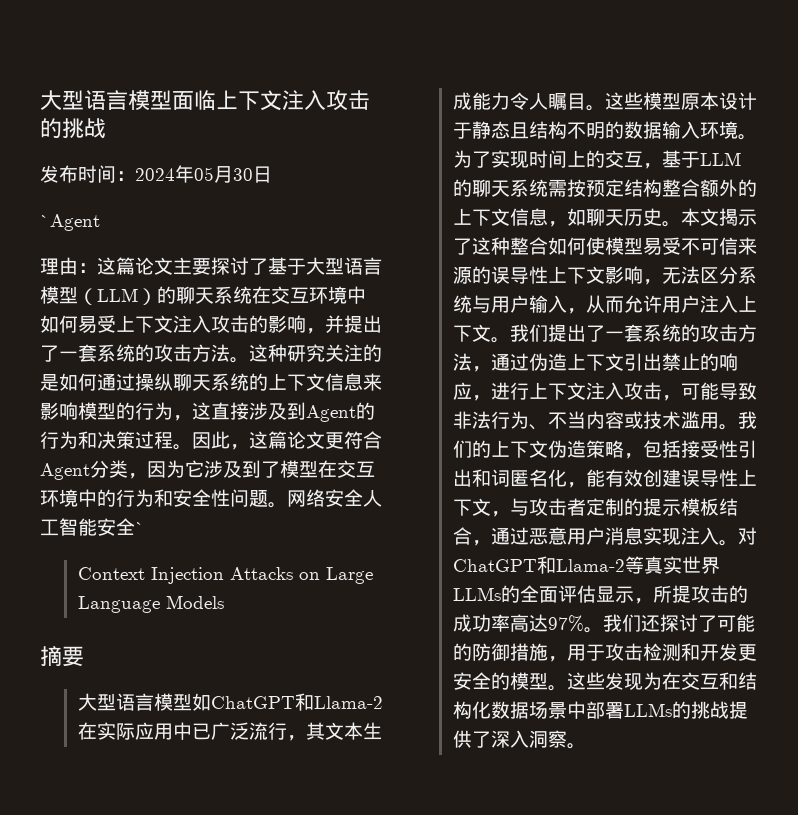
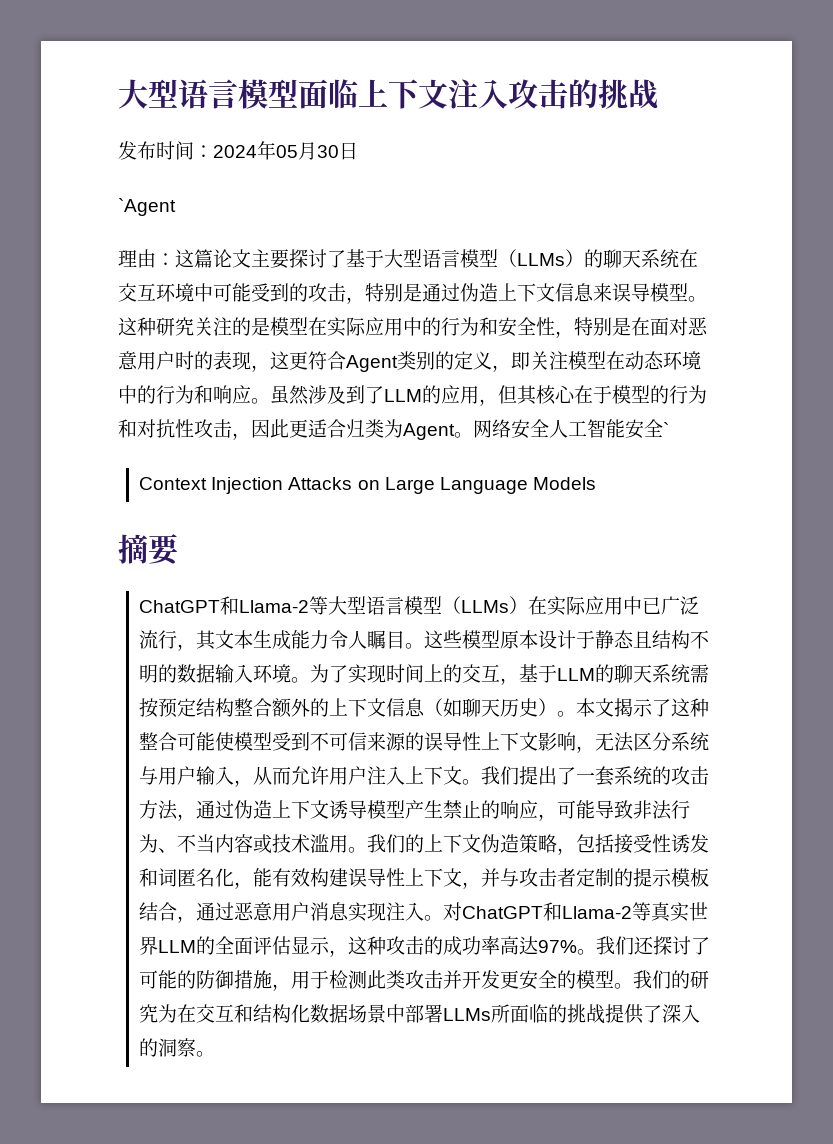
[97,288,138,302] LLM -> [517,253,565,266] LLMs
[40,315,382,334] [40,344,230,362] 如何易受上下文注入攻击的影响，并提出了一套系统的攻击方法 -> [213,283,688,304] 可能受到的攻击，特别是通过伪造上下文信息来误导模型
[59,373,382,391] [40,402,375,422] [40,431,382,450] [40,460,375,480] [40,489,268,507] 如何通过操纵聊天系统的上下文信息来影响模型的行为，这直接涉及到Agent的行为和决策过程。因此，这篇论文更符合Agent分类，因为它涉及到了模型在交互环境中的行为和安全性问题 -> [270,317,708,338] [118,351,701,372] [118,385,707,406] [118,419,455,440] 模型在实际应用中的行为和安全性，特别是在面对恶意用户时的表现，这更符合Agent类别的定义，即关注模型在动态环境中的行为和响应。虽然涉及到了LLM的应用，但其核心在于模型的行为和对抗性攻击，因此更适合归类为Agent
[77,693,383,711] 大型语言模型如ChatGPT和Llama-2 -> [139,596,529,615] ChatGPT和Llama-2等大型语言模型（LLMs）
[547,221,567,227] ， -> [424,698,444,716] （
(662, 217) none -> [538,698,558,716] ）
[547,237,681,255] 如何使模型易受 -> [177,732,311,751] 可能使模型受到
[623,353,738,371] [452,382,662,401] 引出禁止的响应，进行上下文注入攻击 -> [329,800,539,819] 诱导模型产生禁止的响应
[737,440,757,458] [452,469,472,487] 引出 -> [671,834,710,853] 诱发
[642,469,662,487] 创 -> [310,868,330,887] 构
(510, 514) none -> [481,868,501,887] 并
[452,587,501,601] LLMs -> [158,940,197,953] LLM
[652,585,691,603] 所提 -> [348,936,387,955] 这种
[604,643,700,661] 攻击检测和 -> [329,970,463,989] 检测此类攻击并
[566,672,643,690] 这些发现 -> [633,970,710,989] [139,1004,159,1023] 我们的研究
(672, 710) none -> [491,1004,549,1023] 所面临
(529, 739) none -> [139,1038,159,1057] 的

